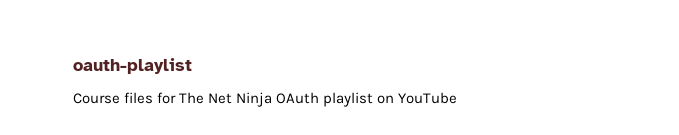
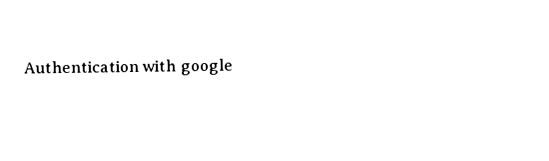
[73,58,192,74] [73,92,458,107] oauth-playlist // Course files for The Net Ninja OAuth playlist on YouTube -> [23,58,233,76] Authentication with google

